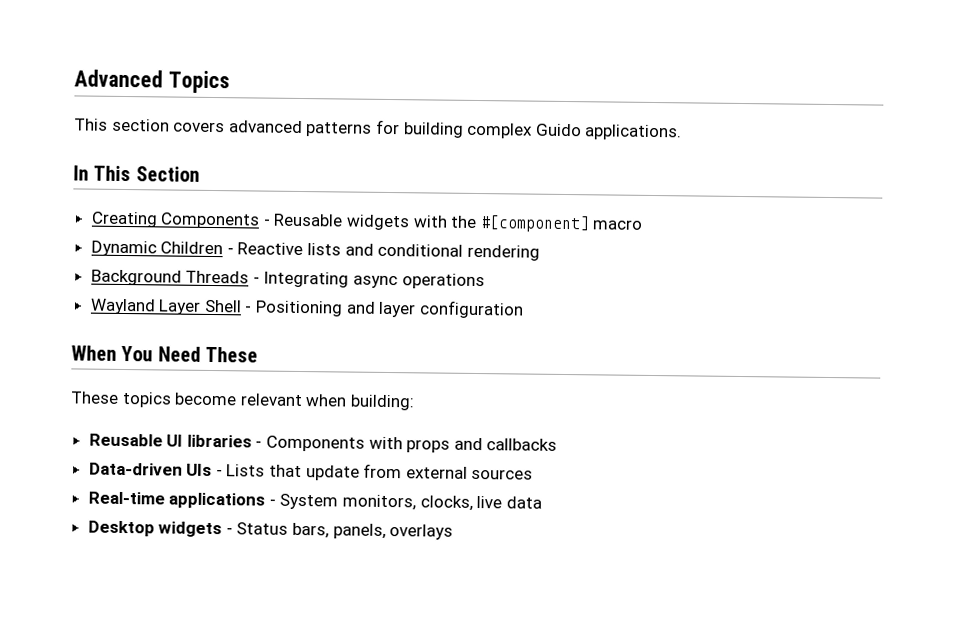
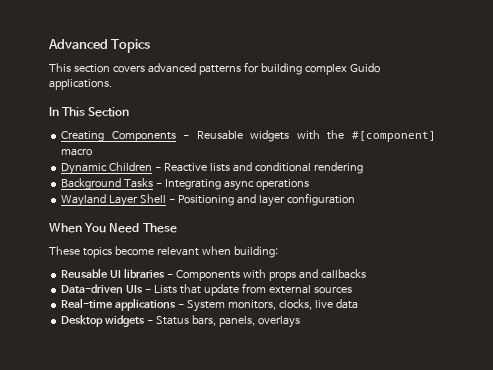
[185,270,250,284] Threads -> [124,178,154,188] Tasks

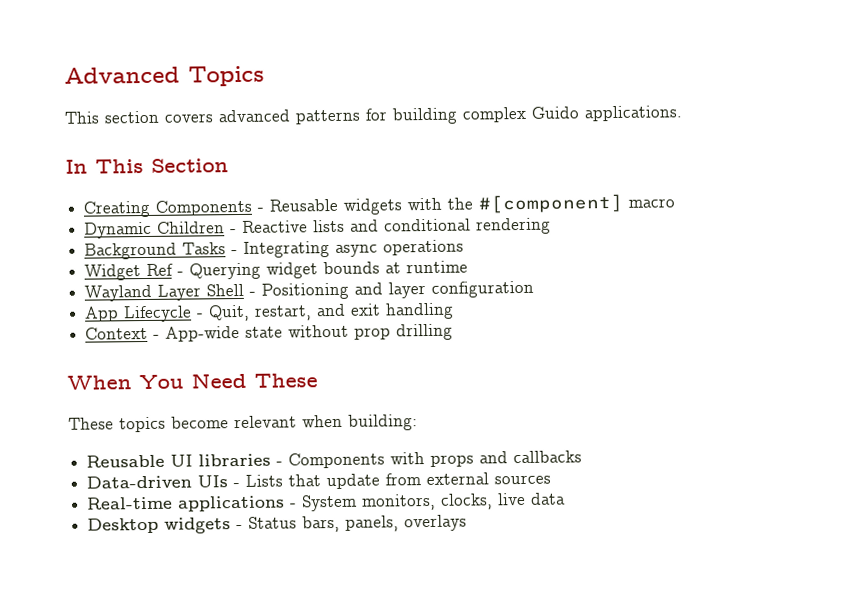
(309, 184) none -> [84,260,469,281] // Widget Ref - Querying widget bounds at runtime
(355, 199) none -> [84,302,455,323] [85,323,454,342] // App Lifecycle - Quit, restart, and exit handling // Context - App-wide state without prop drilling

